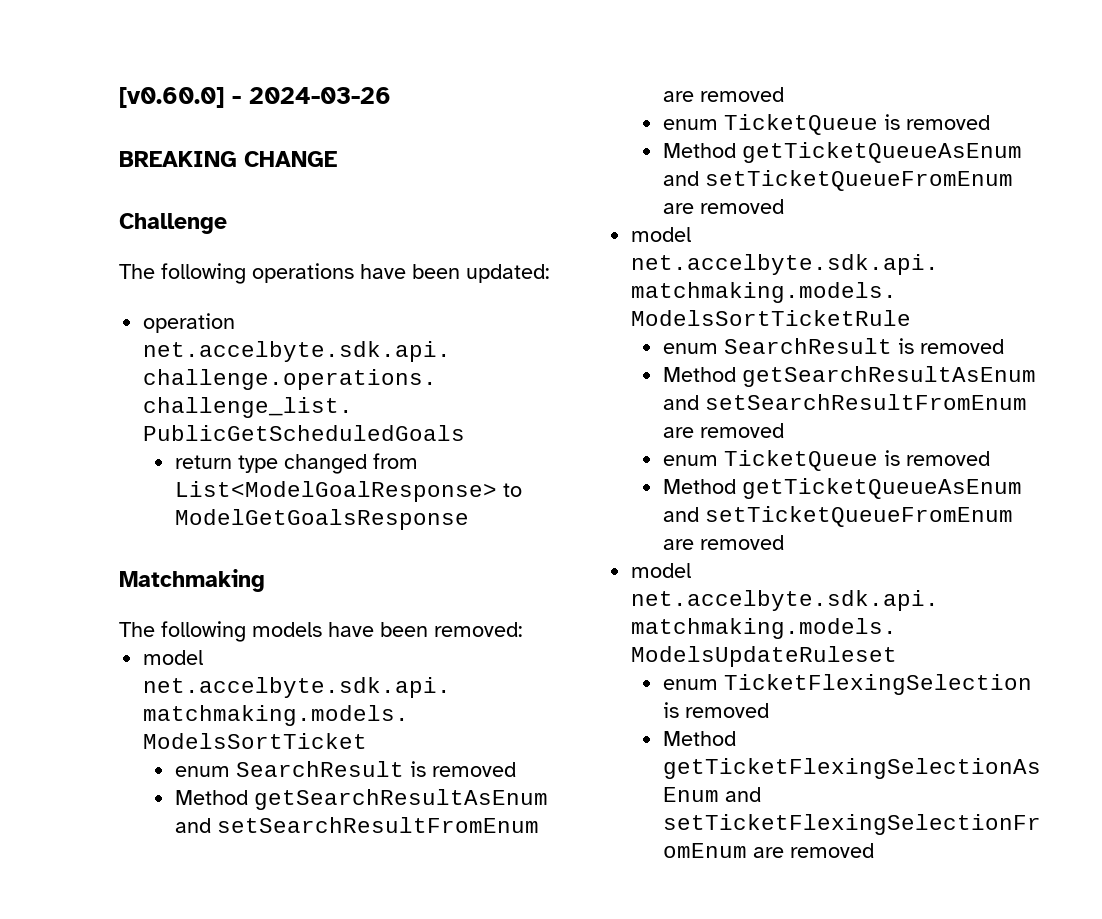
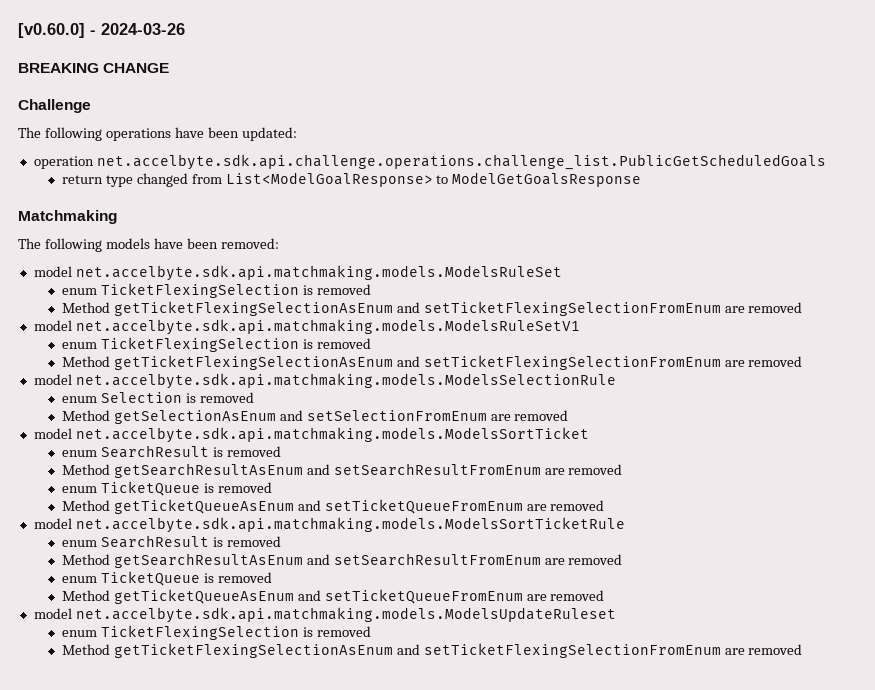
(523, 629) none -> [33,265,562,281] [61,283,371,298] [61,301,803,316] [33,319,580,335] [61,337,371,352] [61,355,803,370] [33,373,616,389] [61,392,254,403] [61,410,569,424] // model net.accelbyte.sdk.api.matchmaking.models.ModelsRuleSet // enum TicketFlexingSelection is removed // Method getTicketFlexingSelectionAsEnum and setTicketFlexingSelectionFromEnum are removed // model net.accelbyte.sdk.api.matchmaking.models.ModelsRuleSetV1 // enum TicketFlexingSelection is removed // Method getTicketFlexingSelectionAsEnum and setTicketFlexingSelectionFromEnum are removed // model net.accelbyte.sdk.api.matchmaking.models.ModelsSelectionRule // enum Selection is removed // Method getSelectionAsEnum and setSelectionFromEnum are removed

